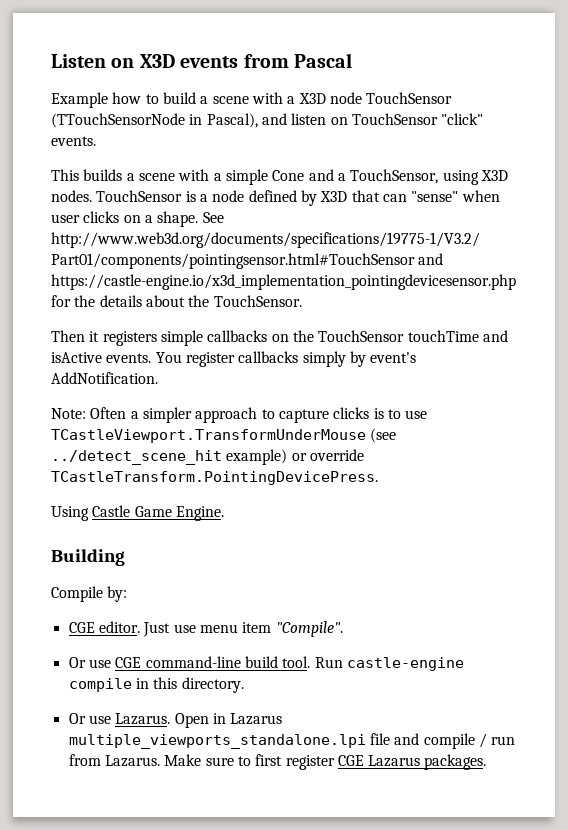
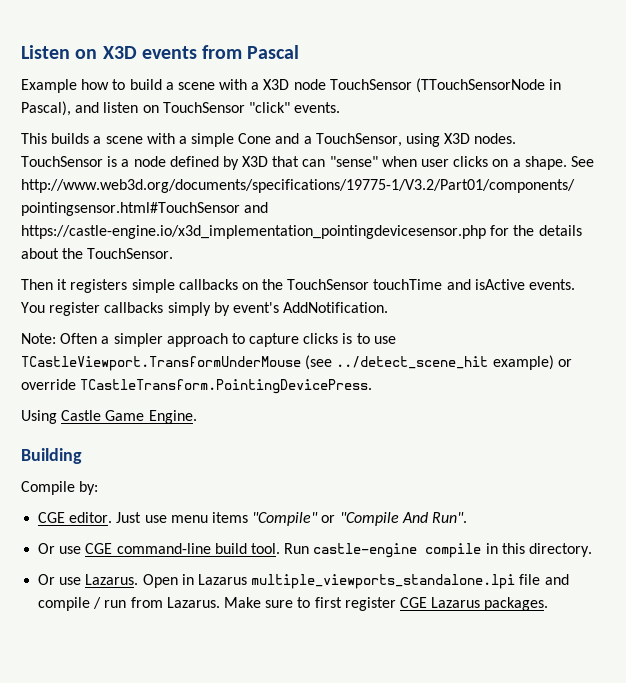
[242,621,343,637] item "Compile". -> [211,512,467,526] items "Compile" or "Compile And Run".

